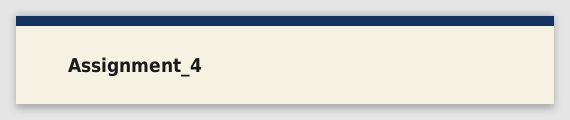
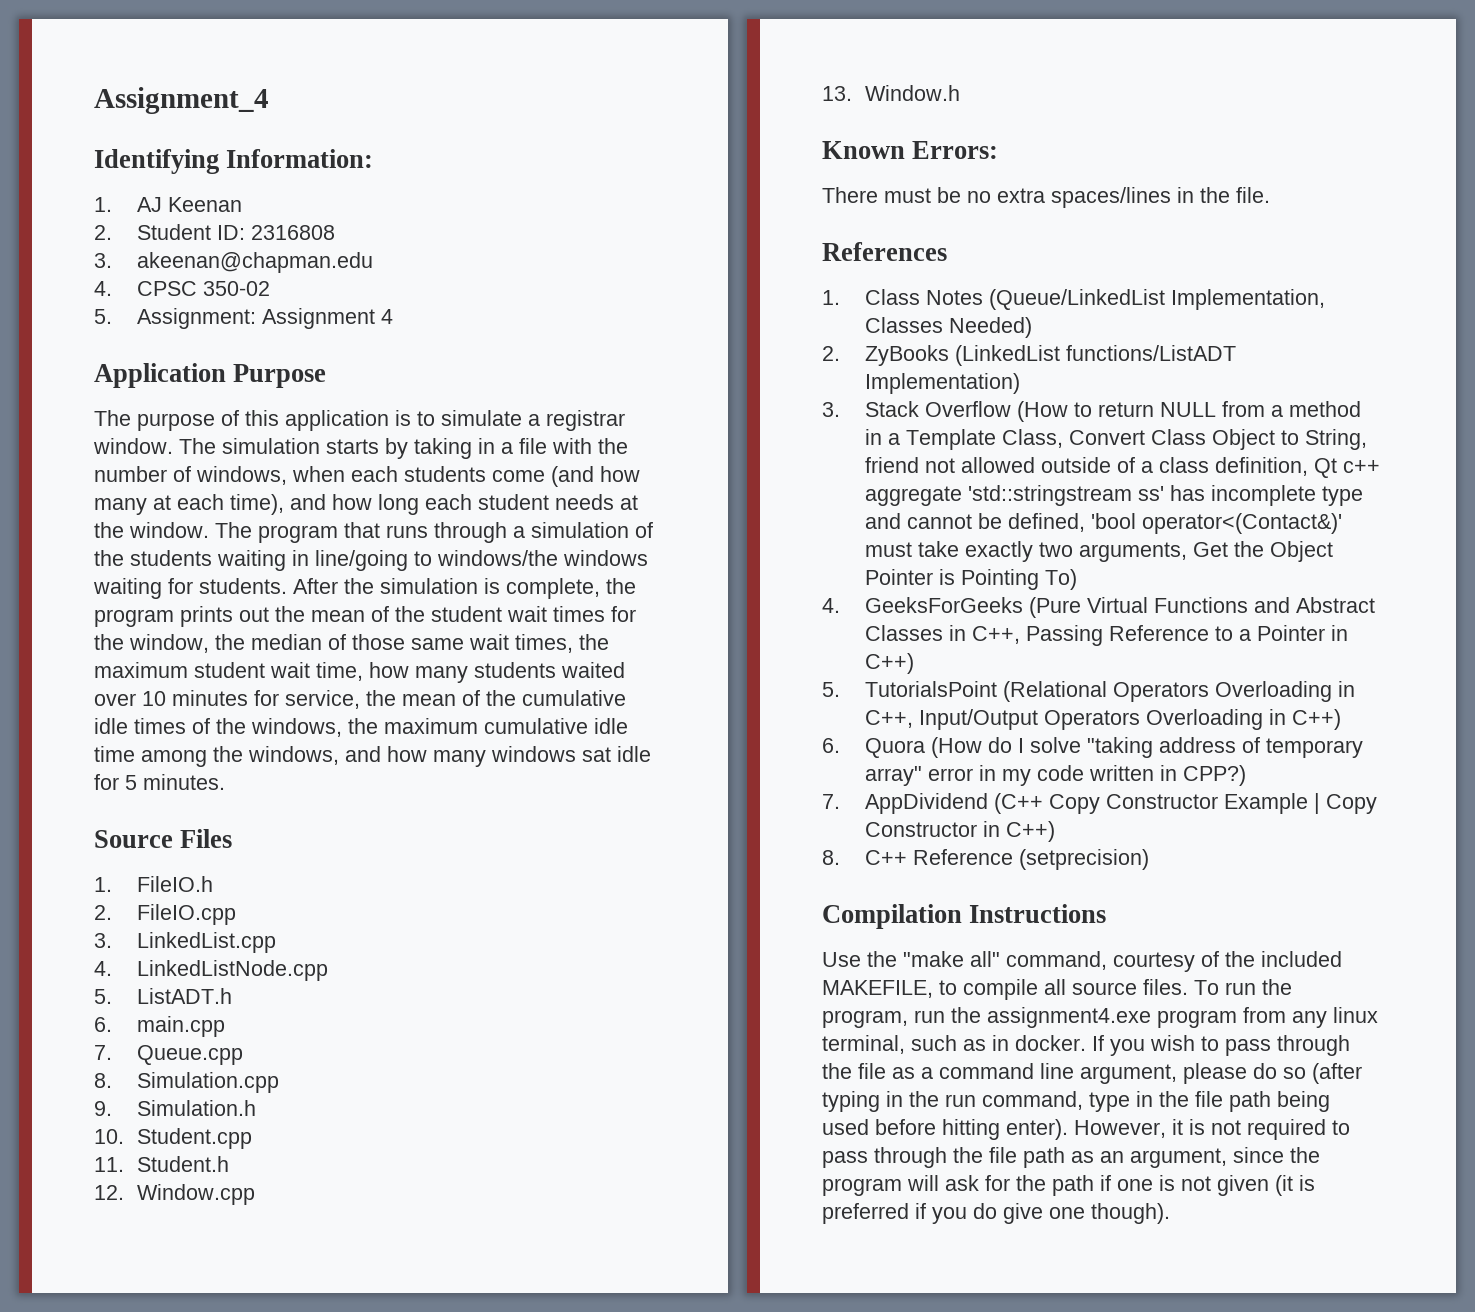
(202, 67) none -> [94,149,374,174] [94,197,242,212] [94,224,335,240] [94,252,373,273] [94,281,270,296] [94,308,393,329] [94,363,327,388] [94,410,625,431] [93,438,628,459] [94,466,640,487] [94,494,638,515] [94,522,653,543] [94,550,648,571] [93,578,636,599] [94,606,636,627] [94,634,609,653] [94,662,625,683] [94,690,626,709] [94,718,628,737] [94,746,651,767] [94,774,225,790] [94,829,233,848] [94,876,213,892] [94,904,236,925] [94,932,276,953] [94,960,328,981] [94,988,232,1004] [94,1016,225,1037] [94,1045,243,1065] [94,1072,279,1093] [94,1100,256,1116] [94,1128,252,1149] [94,1156,229,1172] [94,1184,255,1205] [822,85,960,101] [822,141,999,159] [822,187,1270,208] [822,242,947,261] [822,289,1325,310] [864,317,1032,338] [822,345,1236,366] [864,373,1020,394] [822,401,1361,422] [864,429,1367,450] [864,457,1380,478] [864,485,1363,506] [864,513,1342,534] [864,541,1333,562] [864,569,1077,590] [822,597,1375,618] [864,625,1348,646] [864,653,914,674] [822,681,1355,702] [864,709,1341,730] [822,737,1363,758] [864,765,1246,786] [822,793,1377,814] [864,821,1055,842] [822,849,1149,870] [822,904,1107,929] [822,951,1342,972] [822,979,1292,1000] [822,1007,1378,1028] [822,1035,1350,1056] [822,1063,1362,1084] [822,1091,1330,1112] [822,1119,1350,1140] [822,1147,1320,1168] [822,1175,1315,1196] [822,1203,1170,1224] // Identifying Information: // 1. AJ Keenan // 2. Student ID: 2316808 // 3. akeenan@chapman.edu // 4. CPSC 350-02 // 5. Assignment: Assignment 4 // Application Purpose // The purpose of this application is to simulate a registrar window. The simulation starts by taking in a file with the number of windows, when each students come (and how many at each time), and how long each student needs at the window. The program that runs through a simulation of the students waiting in line/going to windows/the windows waiting for students. After the simulation is complete, the program prints out the mean of the student wait times for the window, the median of those same wait times, the maximum student wait time, how many students waited over 10 minutes for service, the mean of the cumulative idle times of the windows, the maximum cumulative idle time among the windows, and how many windows sat idle for 5 minutes. // Source Files // 1. FileIO.h // 2. FileIO.cpp // 3. LinkedList.cpp // 4. LinkedListNode.cpp // 5. ListADT.h // 6. main.cpp // 7. Queue.cpp // 8. Simulation.cpp // 9. Simulation.h // 10. Student.cpp // 11. Student.h // 12. Window.cpp // 13. Window.h // Known Errors: // There must be no extra spaces/lines in the file. // References // 1. Class Notes (Queue/LinkedList Implementation, Classes Needed) // 2. ZyBooks (LinkedList functions/ListADT Implementation) // 3. Stack Overflow (How to return NULL from a method in a Template Class, Convert Class Object to String, friend not allowed outside of a class definition, Qt c++ aggregate 'std::stringstream ss' has incomplete type and cannot be defined, 'bool operator<(Contact&)' must take exactly two arguments, Get the Object Pointer is Pointing To) // 4. GeeksForGeeks (Pure Virtual Functions and Abstract Classes in C++, Passing Reference to a Pointer in C++) // 5. TutorialsPoint (Relational Operators Overloading in C++, Input/Output Operators Overloading in C++) // 6. Quora (How do I solve "taking address of temporary array" error in my code written in CPP?) // 7. AppDividend (C++ Copy Constructor Example | Copy Constructor in C++) // 8. C++ Reference (setprecision) // Compilation Instructions // Use the "make all" command, courtesy of the included MAKEFILE, to compile all source files. To run the program, run the assignment4.exe program from any linux terminal, such as in docker. If you wish to pass through the file as a command line argument, please do so (after typing in the run command, type in the file path being used before hitting enter). However, it is not required to pass through the file path as an argument, since the program will ask for the path if one is not given (it is preferred if you do give one though).

